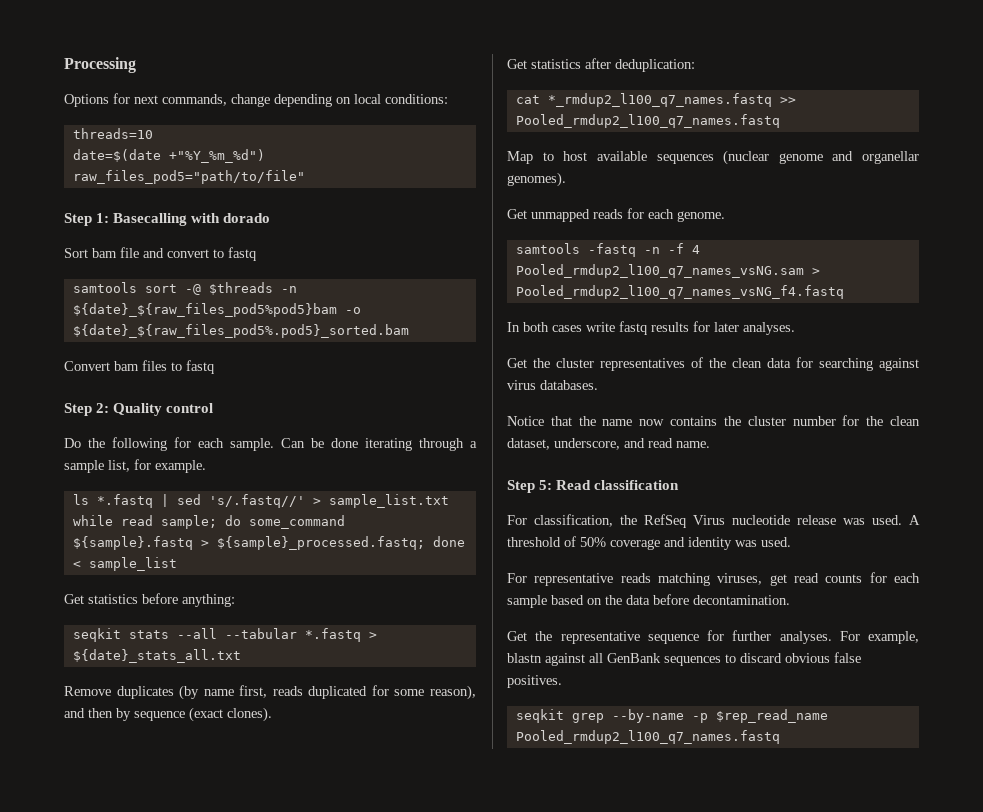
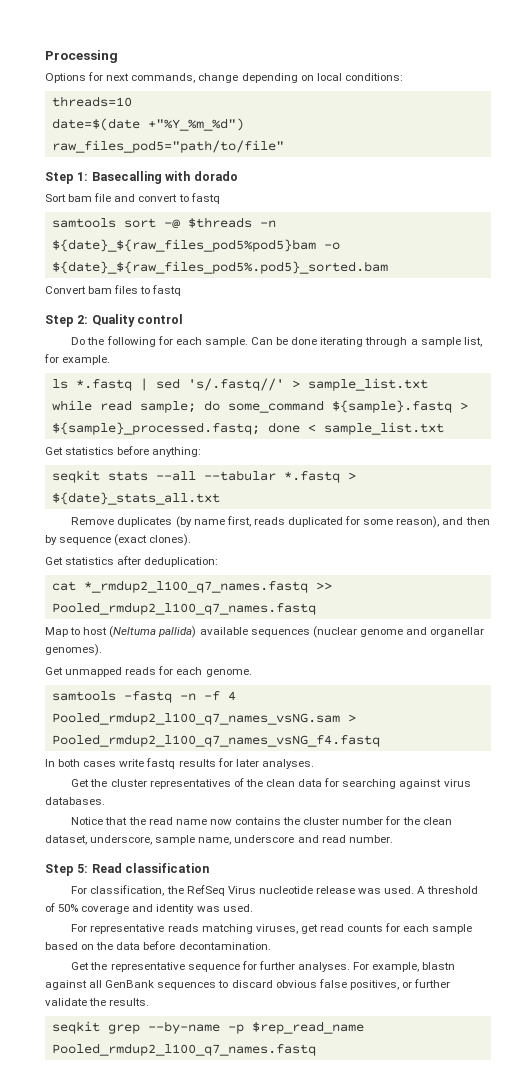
[88,557,177,571] sample_list -> [323,422,444,435] sample_list.txt
(588, 156) none -> [109,626,197,638] (Neltuma pallida)
(596, 421) none -> [148,817,173,825] read
(620, 444) none -> [155,835,295,845] sample name, underscore
[676,441,710,448] name. -> [348,835,393,843] number.
[507,675,562,688] positives. -> [349,979,451,990] [45,998,150,1006] positives, or further validate the results.

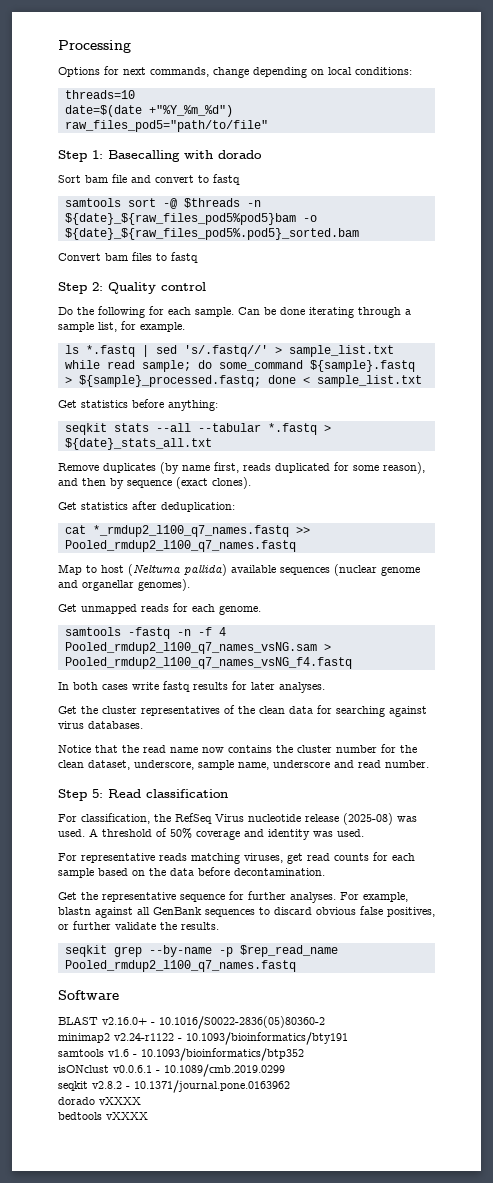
(355, 890) none -> [343,813,393,825] (2025-08)
(316, 1049) none -> [58,990,119,1000] [58,1016,325,1029] [58,1032,348,1045] [58,1048,304,1061] [58,1064,285,1077] [58,1080,290,1093] [58,1097,141,1105] [58,1112,148,1120] // Software // BLAST v2.16.0+ - 10.1016/S0022-2836(05)80360-2 // minimap2 v2.24-r1122 - 10.1093/bioinformatics/bty191 // samtools v1.6 - 10.1093/bioinformatics/btp352 // isONclust v0.0.6.1 - 10.1089/cmb.2019.0299 // seqkit v2.8.2 - 10.1371/journal.pone.0163962 // dorado vXXXX // bedtools vXXXX

